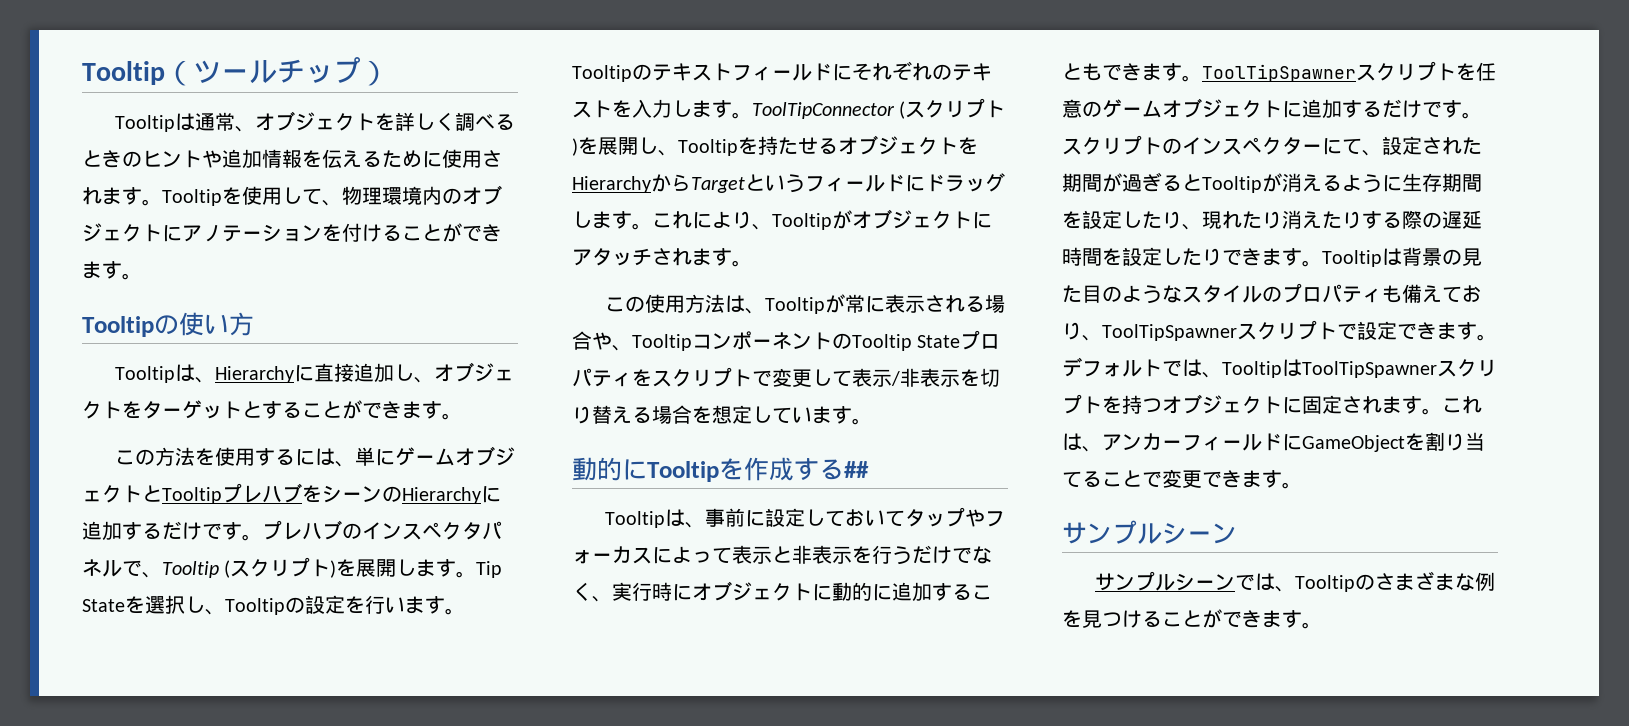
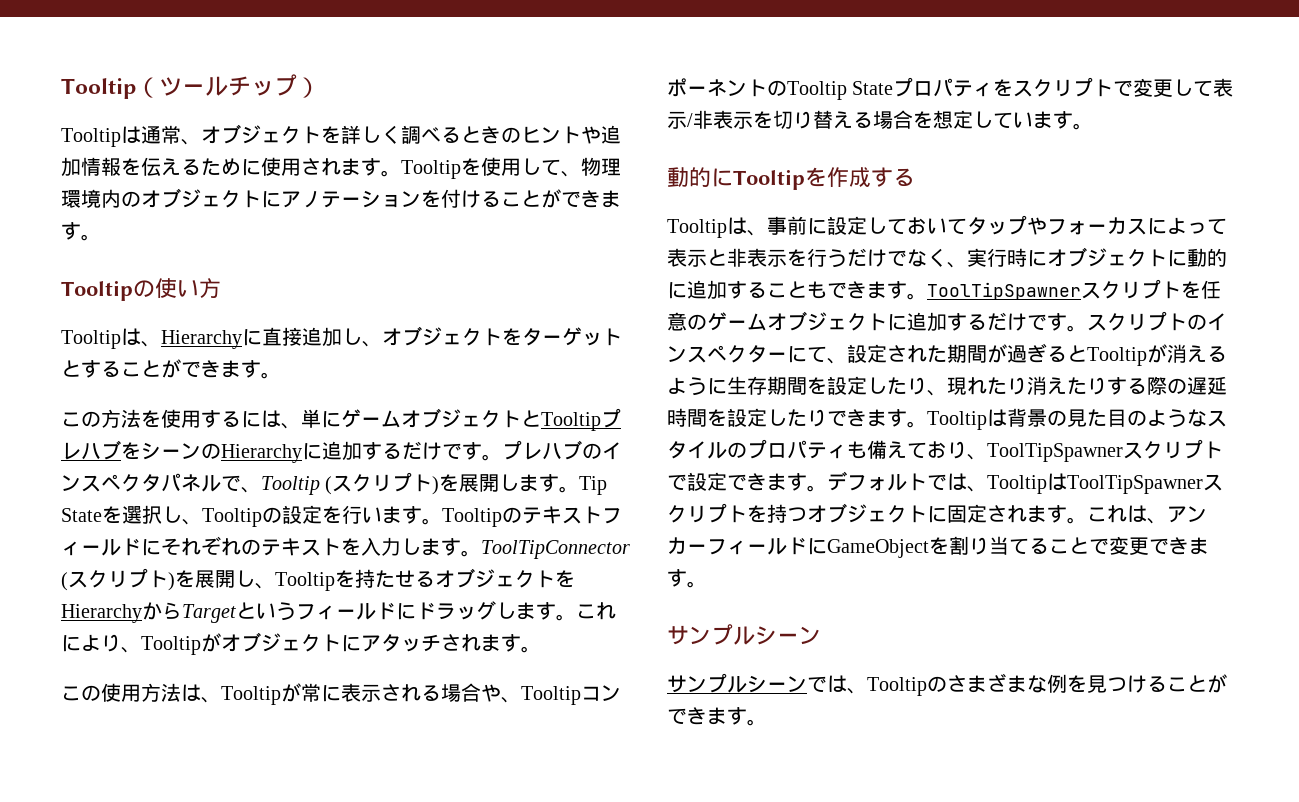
[844,461,869,478] ## -> (915, 177) none

